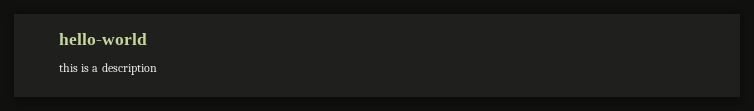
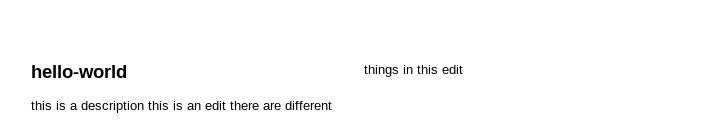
(157, 69) none -> [148,101,332,110] [364,65,463,77] this is an edit there are different things in this edit

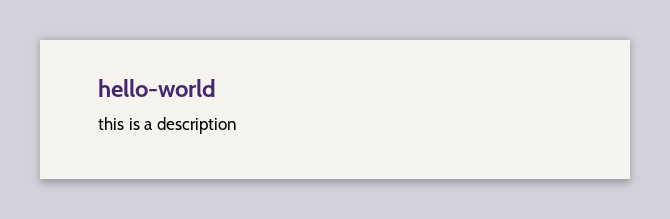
[148,101,332,110] [364,65,463,77] this is an edit there are different things in this edit -> (237, 125) none

